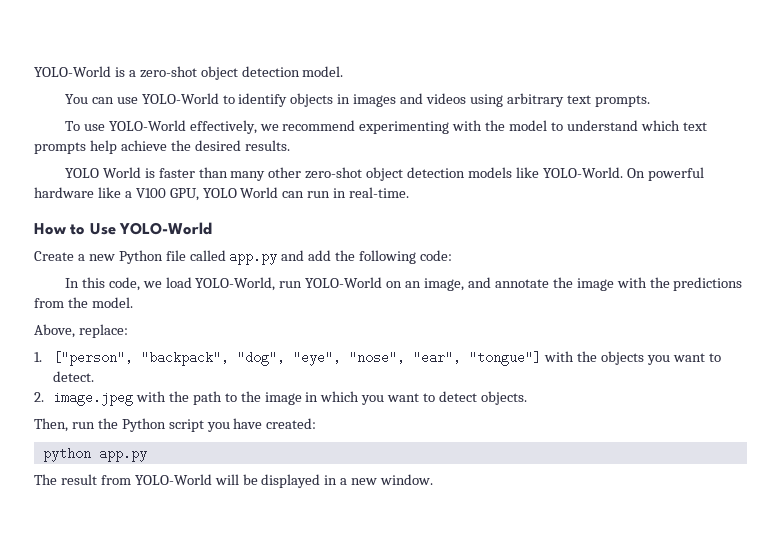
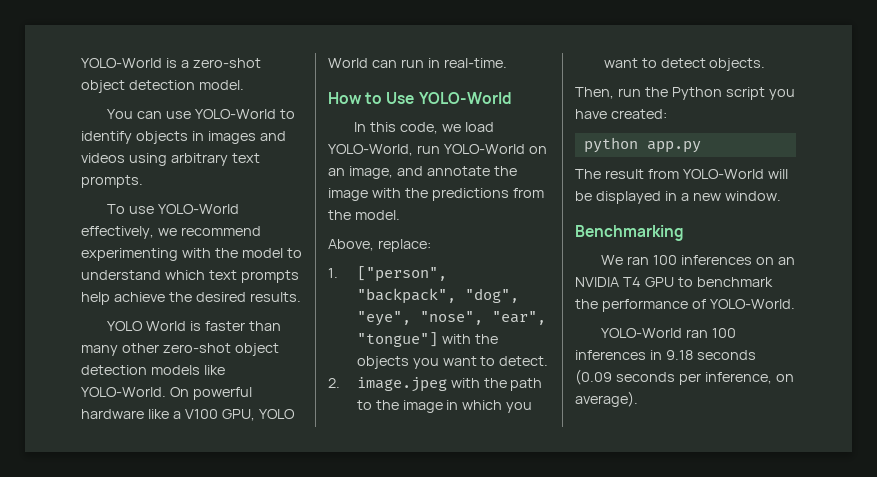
[34,250,453,265] // Create a new Python file called app.py and add the following code: -> (512, 98) none
(434, 479) none -> [575,225,684,241] [601,255,795,265] [575,277,773,287] [575,299,795,312] [601,328,737,338] [575,350,756,360] [575,369,794,385] [575,391,638,407] // Benchmarking // We ran 100 inferences on an NVIDIA T4 GPU to benchmark the performance of YOLO-World. // YOLO-World ran 100 inferences in 9.18 seconds (0.09 seconds per inference, on average).

